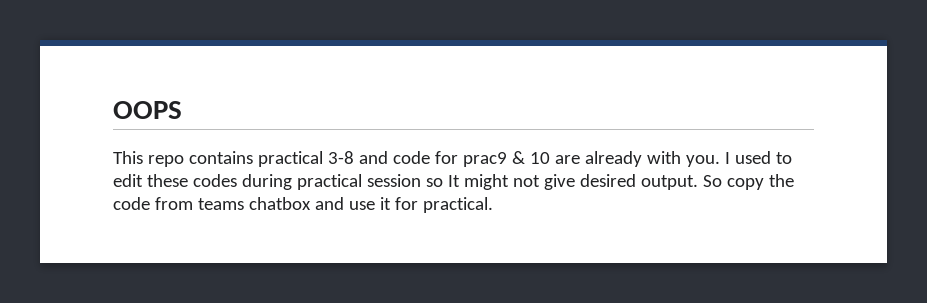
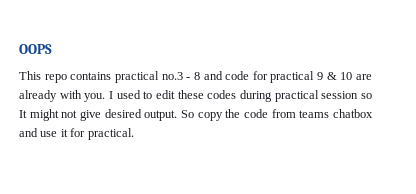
[327,151,354,164] 3-8 -> [161,72,200,80] no.3 - 8
[462,152,507,167] prac9 -> [270,71,324,83] practical 9

